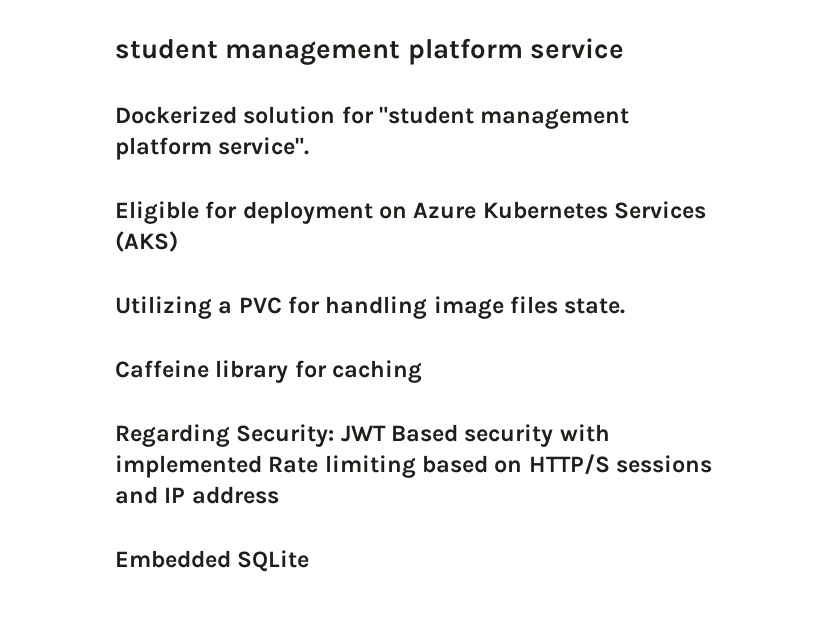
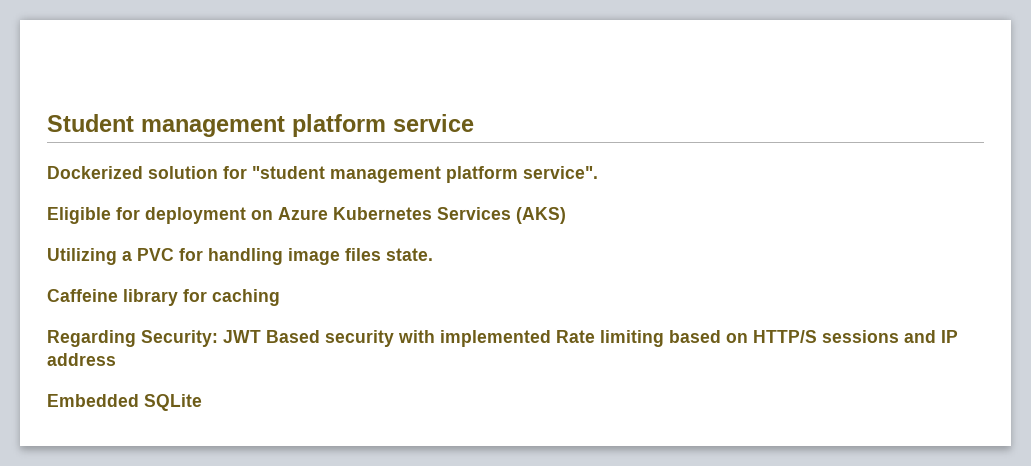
[115,39,218,59] student -> [47,114,134,132] Student

